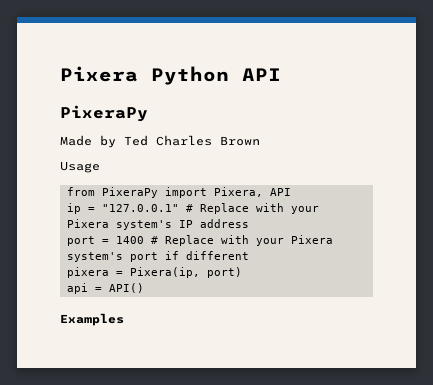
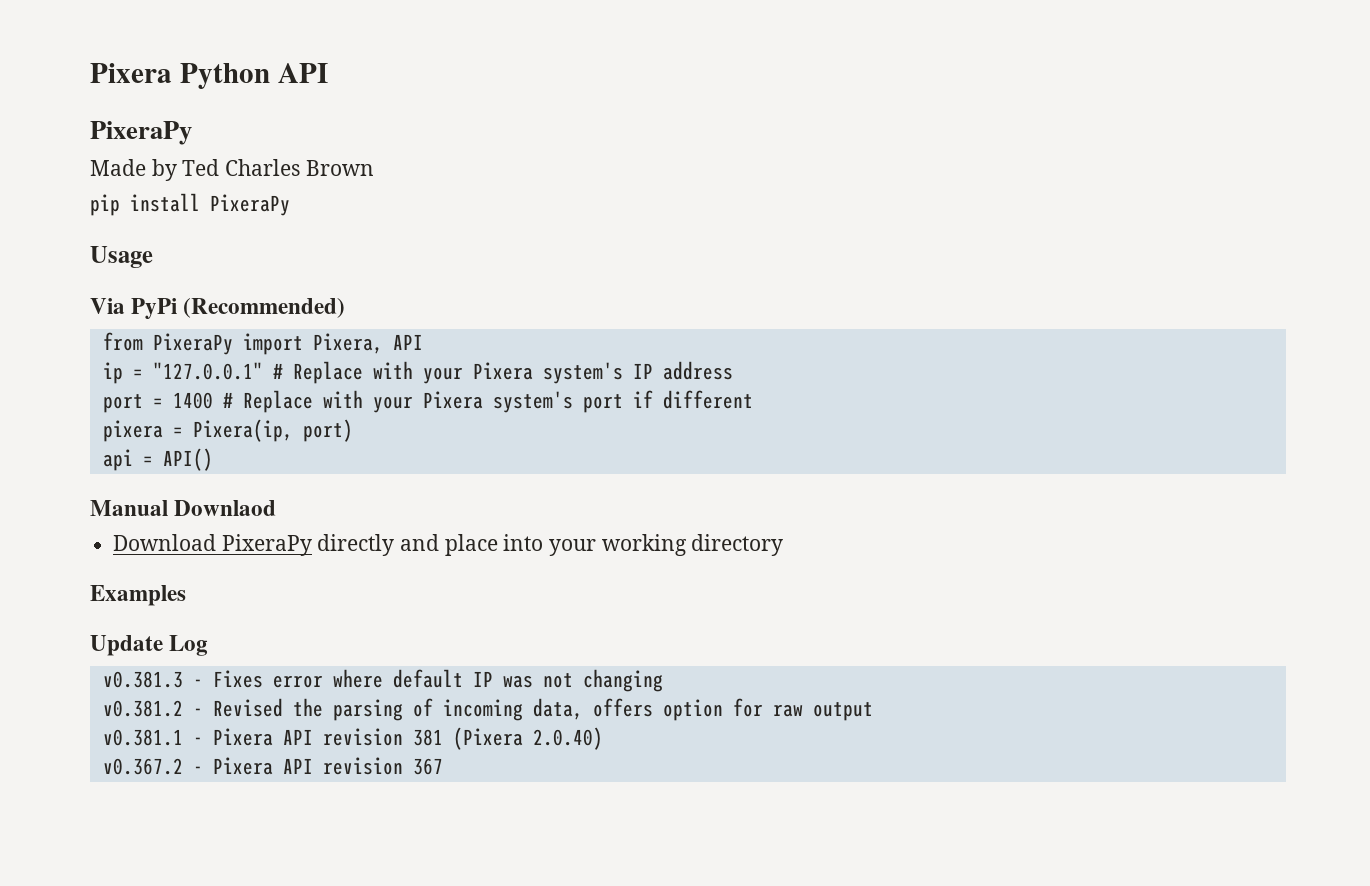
[60,161,100,173] Usage -> [90,193,290,216] [90,246,153,268] [90,298,346,319] pip install PixeraPy // Usage // Via PyPi (Recommended)
[60,313,124,326] Examples -> [90,500,277,516] [113,534,784,556] [90,585,186,606] [90,635,209,656] [102,669,663,692] [102,698,873,721] [102,727,603,750] [102,757,443,775] Manual Downlaod // Download PixeraPy directly and place into your working directory // Examples // Update Log // v0.381.3 - Fixes error where default IP was not changing // v0.381.2 - Revised the parsing of incoming data, offers option for raw output // v0.381.1 - Pixera API revision 381 (Pixera 2.0.40) // v0.367.2 - Pixera API revision 367

